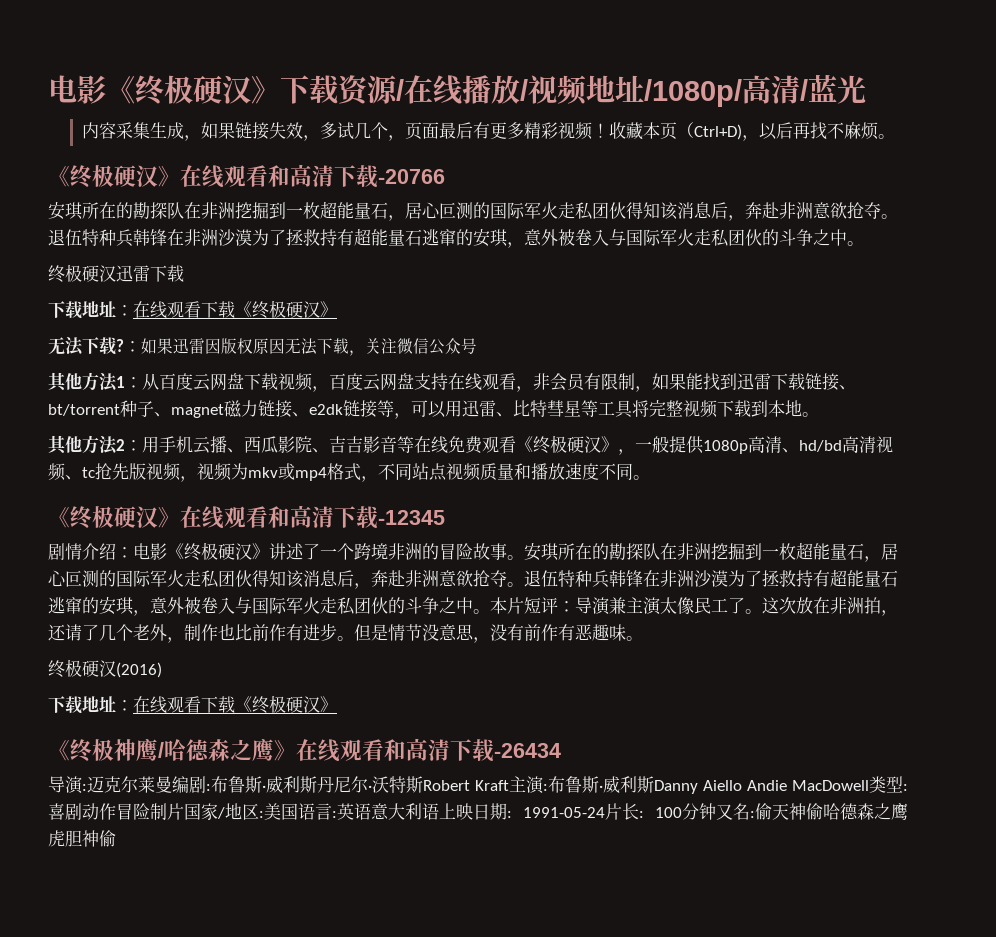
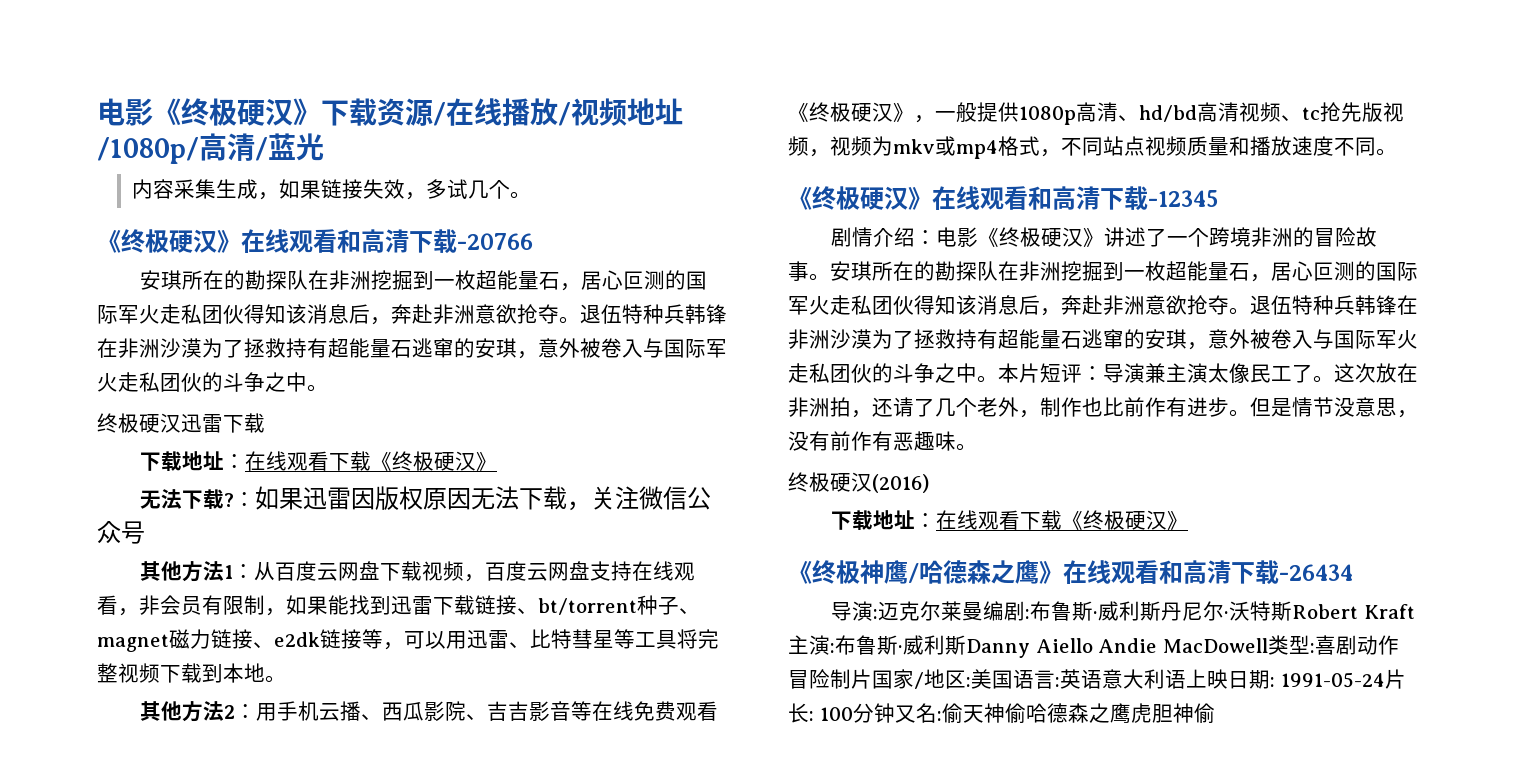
[387,122,878,141] ，页面最后有更多精彩视频！收藏本页（Ctrl+D)，以后再找不麻烦 -> (510, 189) none

